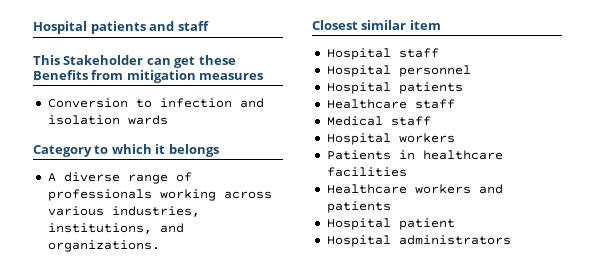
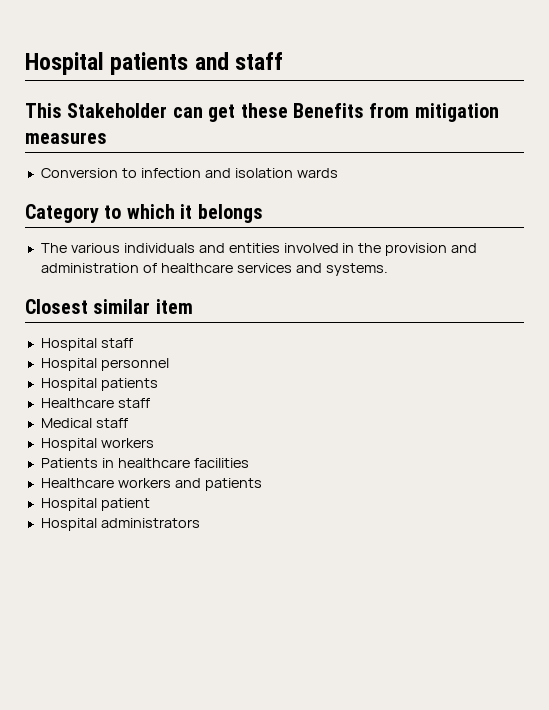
[47,172,192,184] [47,189,272,201] [47,206,200,217] [47,223,184,234] [47,240,160,252] A diverse range of professionals working across various industries, institutions, and organizations. -> [40,243,478,256] [40,263,388,276] The various individuals and entities involved in the provision and administration of healthcare services and systems.

